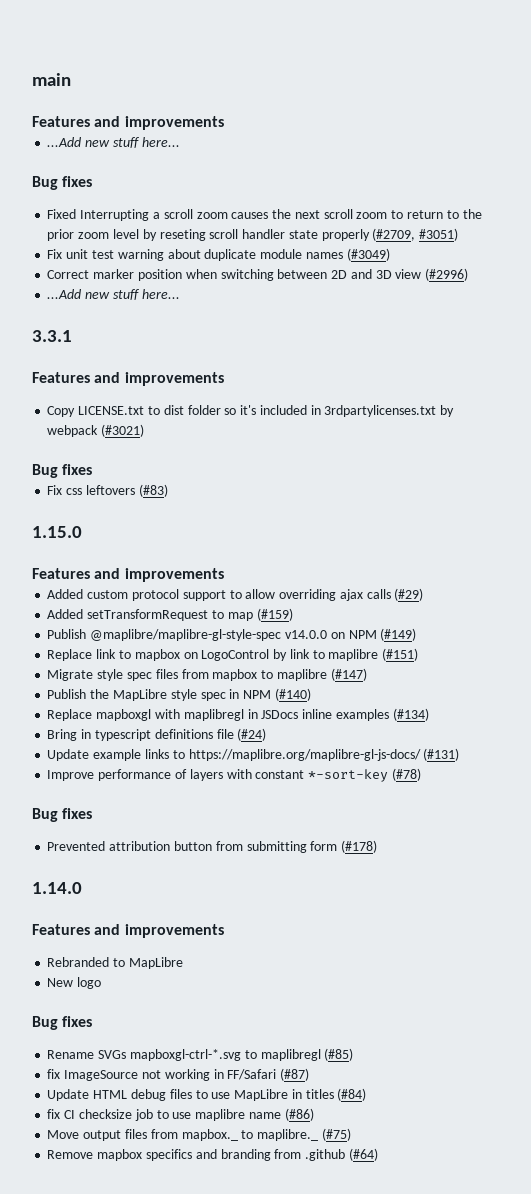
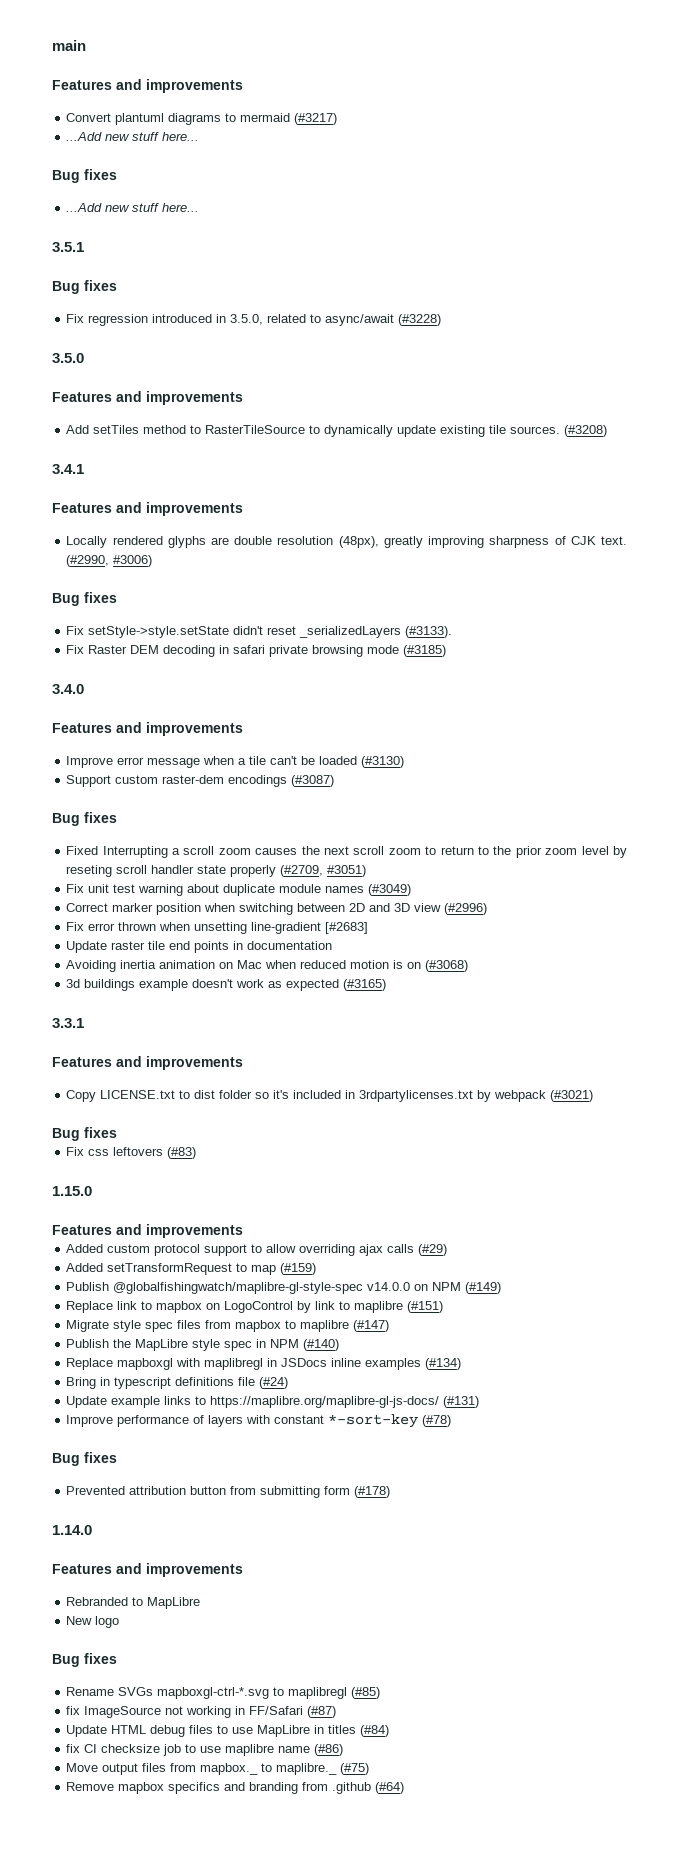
(224, 123) none -> [66,113,338,125] // Convert plantuml diagrams to mermaid (#3217)
(93, 181) none -> [66,203,200,212] [52,242,84,252] [52,280,117,294] [66,314,442,326] [52,353,84,363] [52,391,243,405] [66,425,608,437] [52,464,84,474] [52,502,243,516] [66,536,628,548] [66,555,153,567] [52,592,117,606] [66,626,453,638] [66,645,447,657] [52,684,84,694] [52,722,243,736] [66,756,405,768] [66,775,335,787] [52,812,117,826] // ...Add new stuff here... // 3.5.1 // Bug fixes // Fix regression introduced in 3.5.0, related to async/await (#3228) // 3.5.0 // Features and improvements // Add setTiles method to RasterTileSource to dynamically update existing tile sources. (#3208) // 3.4.1 // Features and improvements // Locally rendered glyphs are double resolution (48px), greatly improving sharpness of CJK text. (#2990, #3006) // Bug fixes // Fix setStyle->style.setState didn't reset _serializedLayers (#3133). // Fix Raster DEM decoding in safari private browsing mode (#3185) // 3.4.0 // Features and improvements // Improve error message when a tile can't be loaded (#3130) // Support custom raster-dem encodings (#3087) // Bug fixes
[47,289,180,300] ...Add new stuff here... -> [66,922,369,934] [66,941,333,953] [66,960,469,972] [66,979,387,991] Fix error thrown when unsetting line-gradient [#2683] // Update raster tile end points in documentation // Avoiding inertia animation on Mac when reduced motion is on (#3068) // 3d buildings example doesn't work as expected (#3165)
[90,629,282,641] @maplibre/maplibre-gl-style-spec -> [113,1282,364,1294] @globalfishingwatch/maplibre-gl-style-spec

